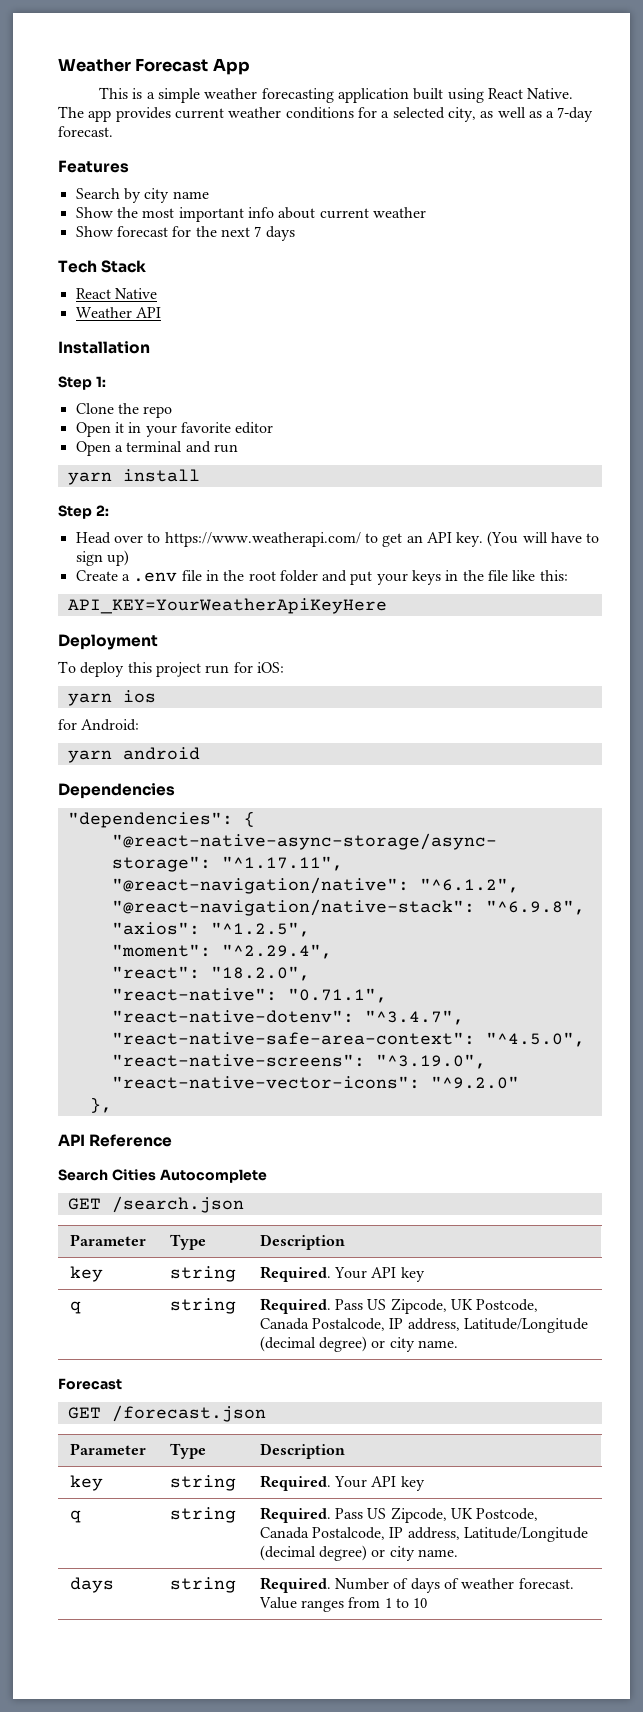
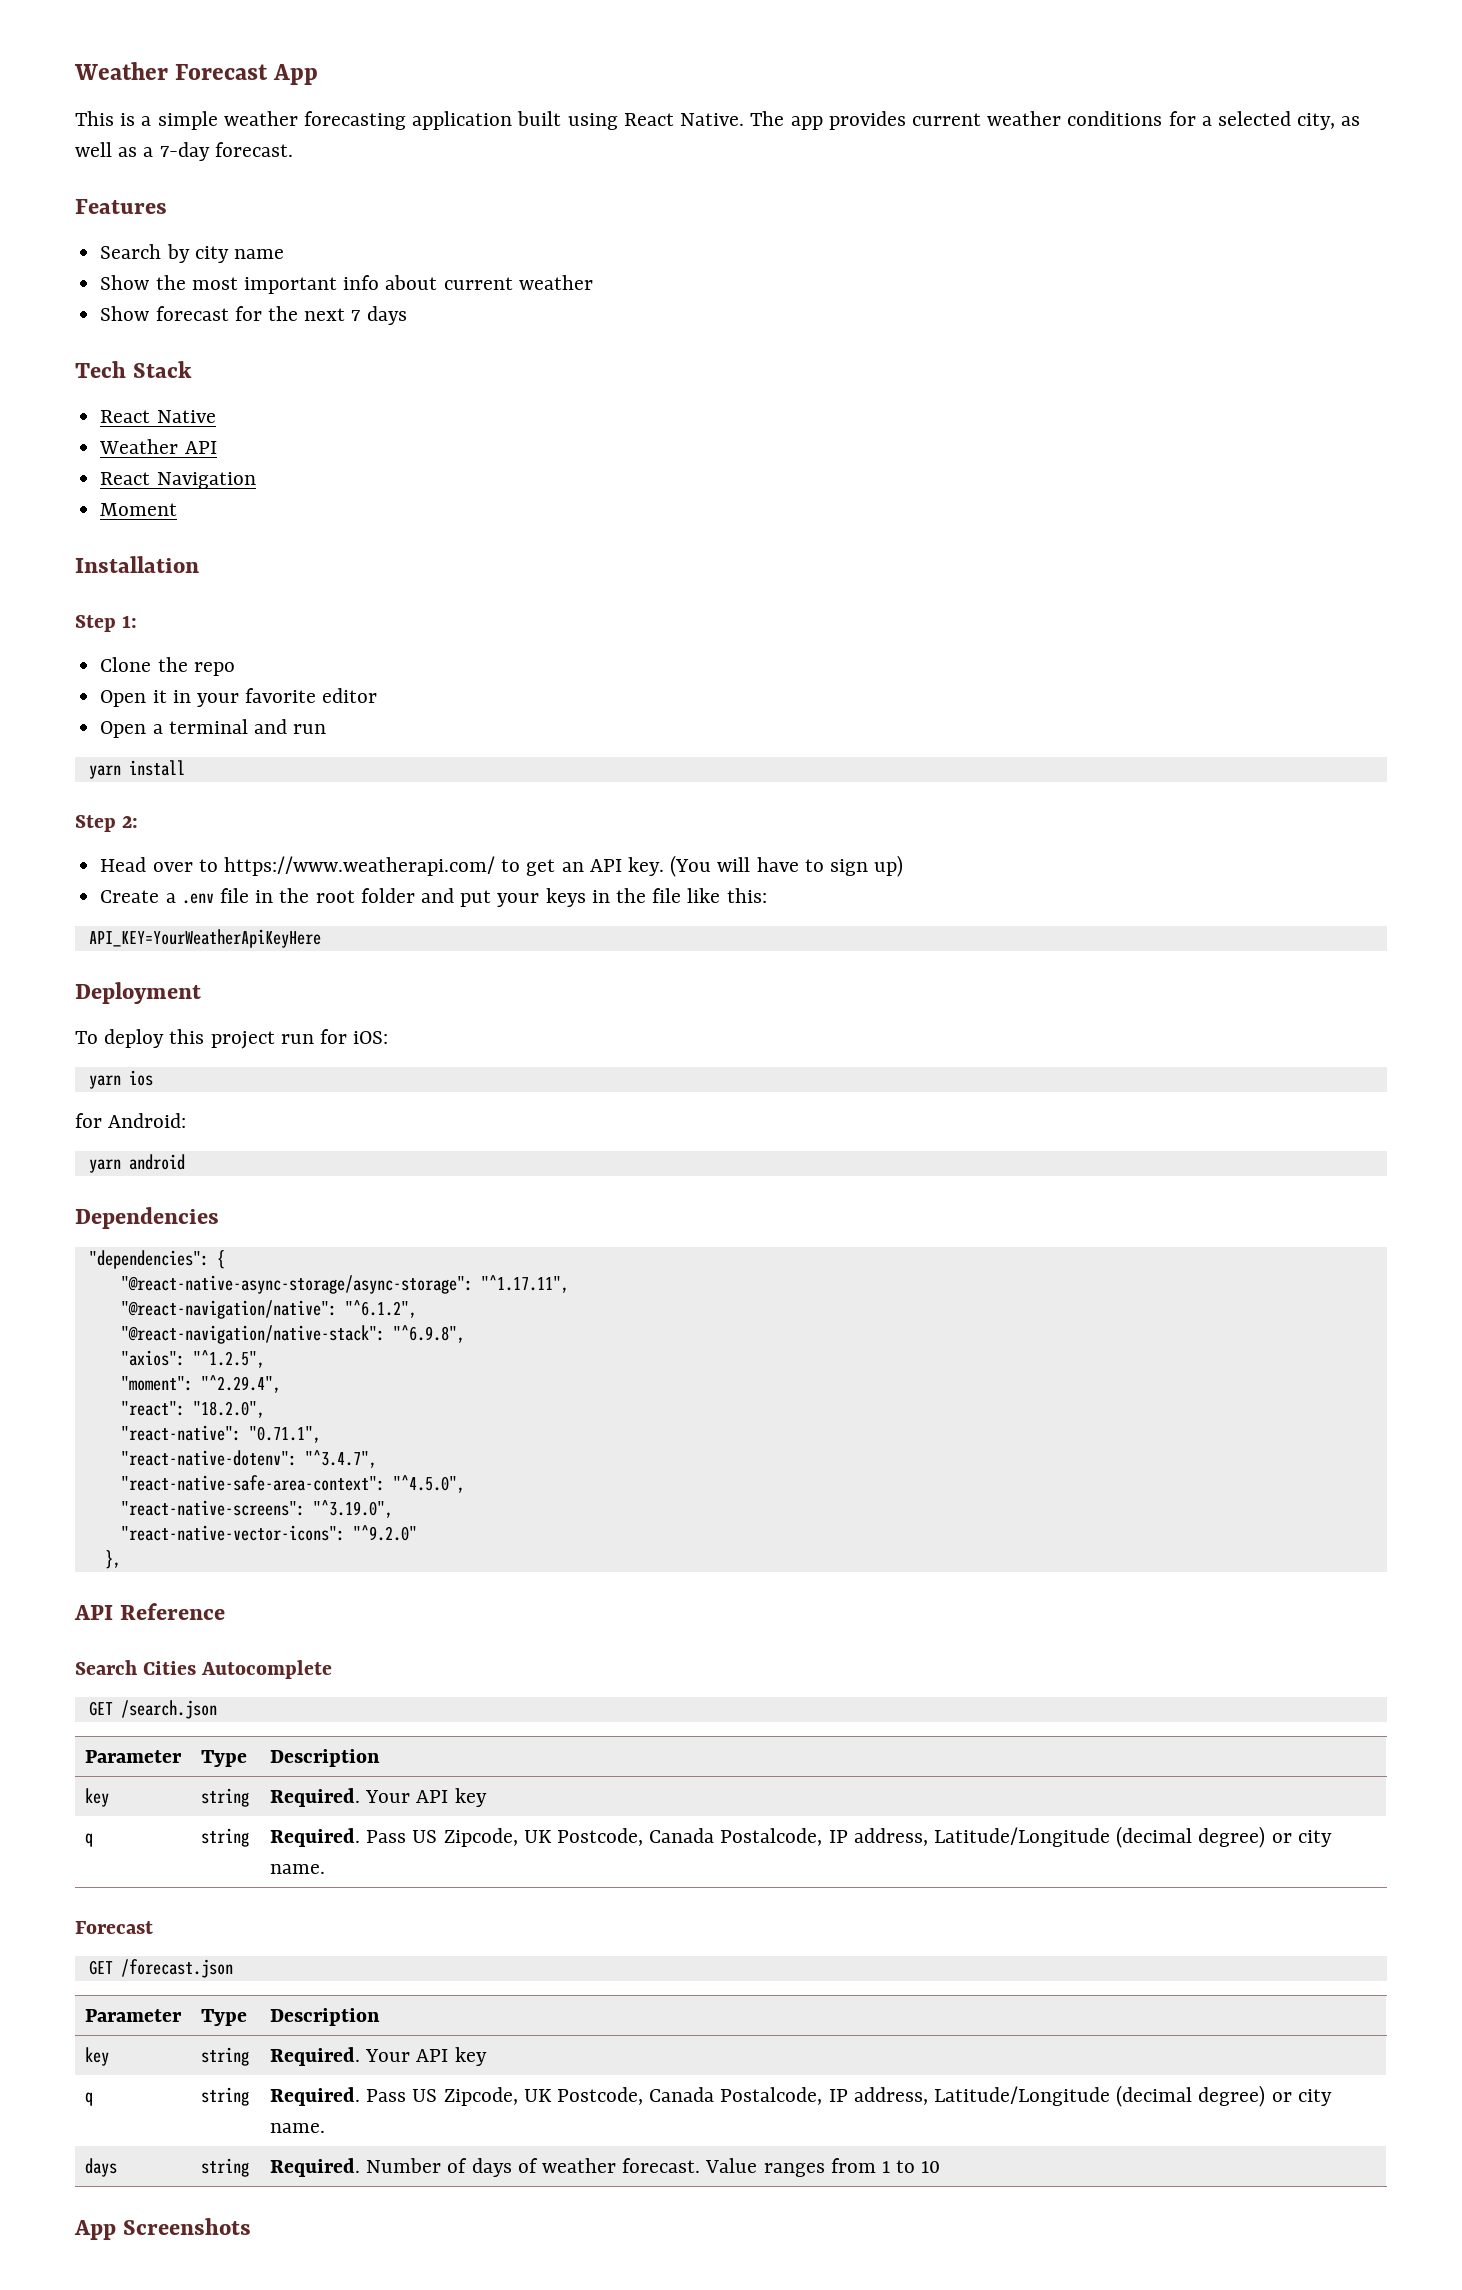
(161, 312) none -> [100,472,256,489] [100,503,178,516] // React Navigation // Moment
(428, 1603) none -> [74,2218,251,2240] // App Screenshots

